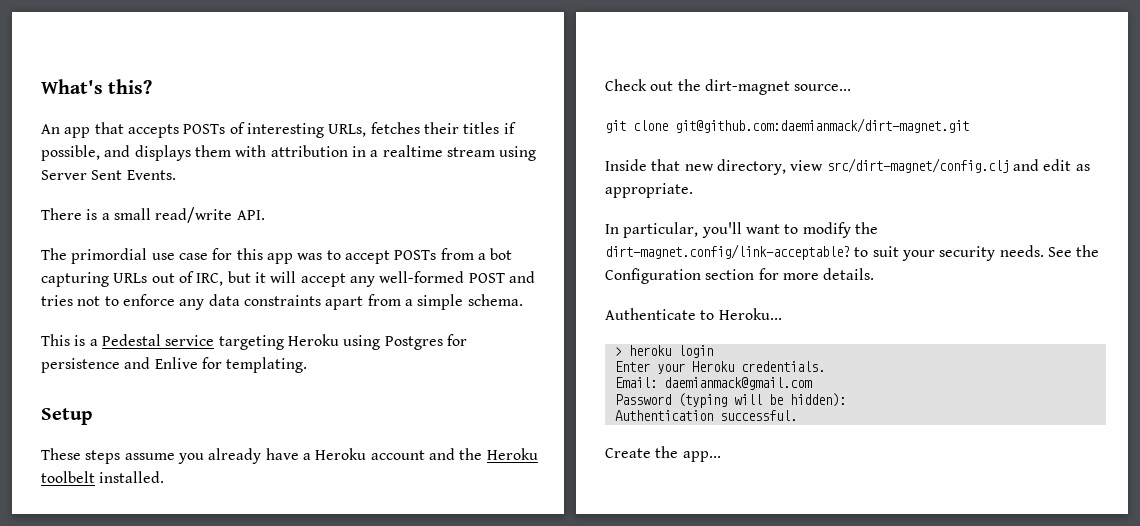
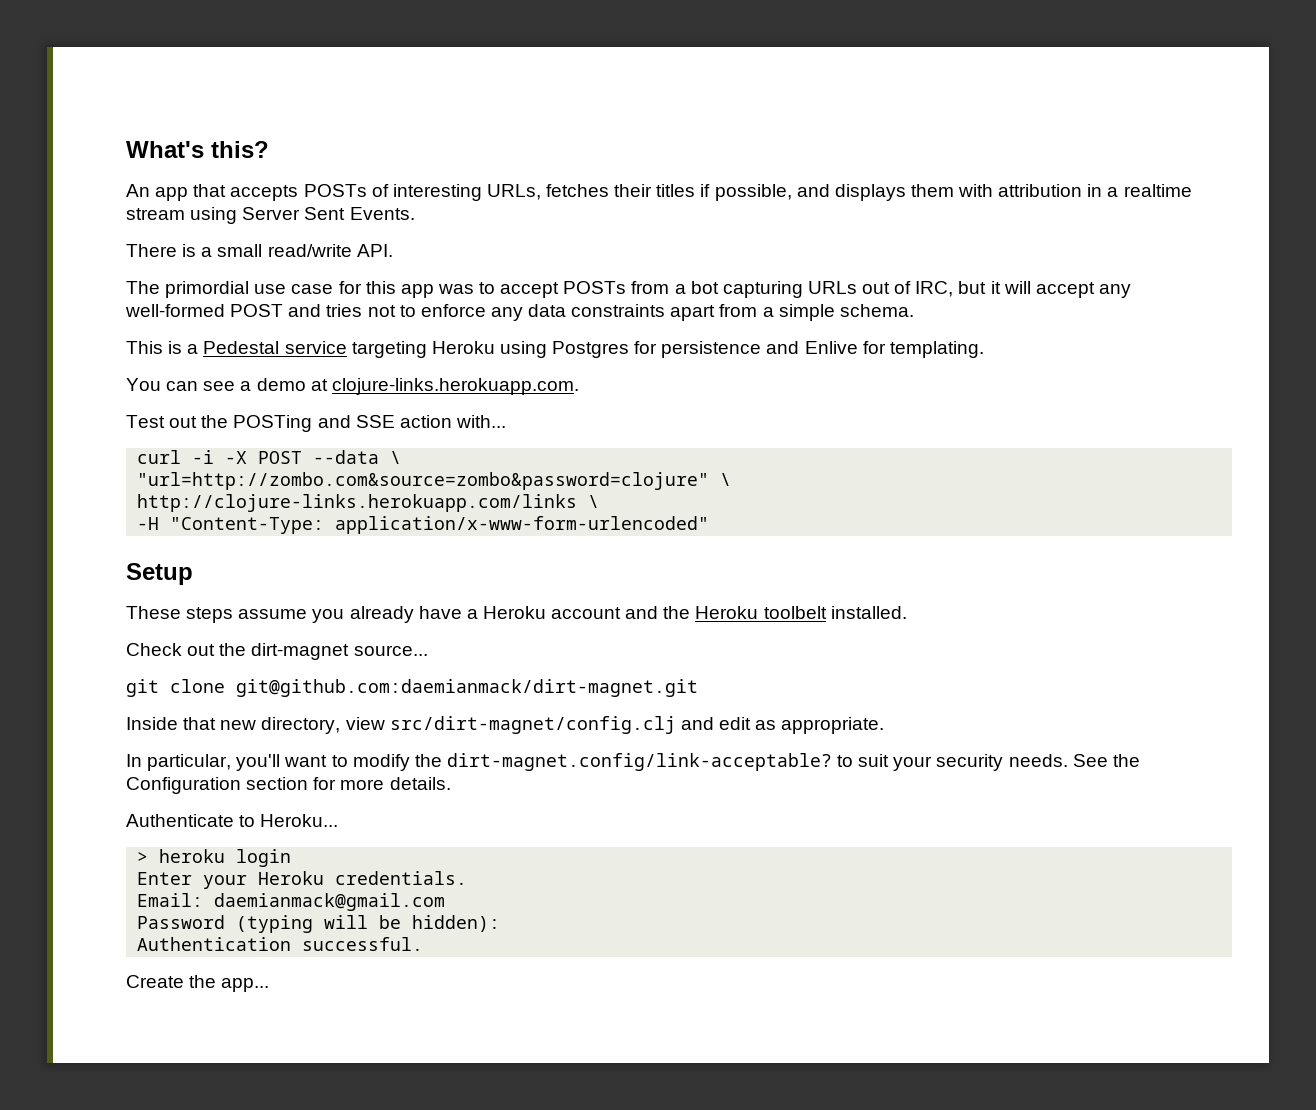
(308, 365) none -> [126,378,579,395] [126,415,506,432] [137,450,402,464] [137,472,732,490] [137,494,600,512] [137,516,710,534] // You can see a demo at clojure-links.herokuapp.com. // Test out the POSTing and SSE action with... // curl -i -X POST --data \ // "url=http://zombo.com&source=zombo&password=clojure" \ // http://clojure-links.herokuapp.com/links \ // -H "Content-Type: application/x-www-form-urlencoded"

